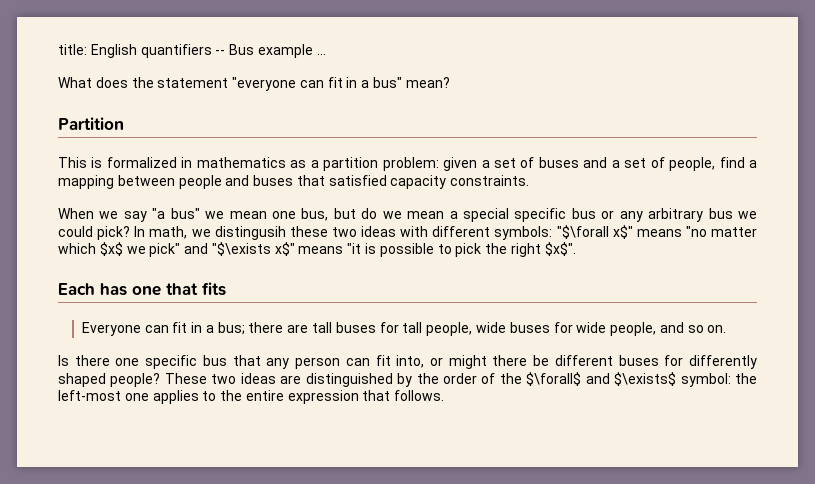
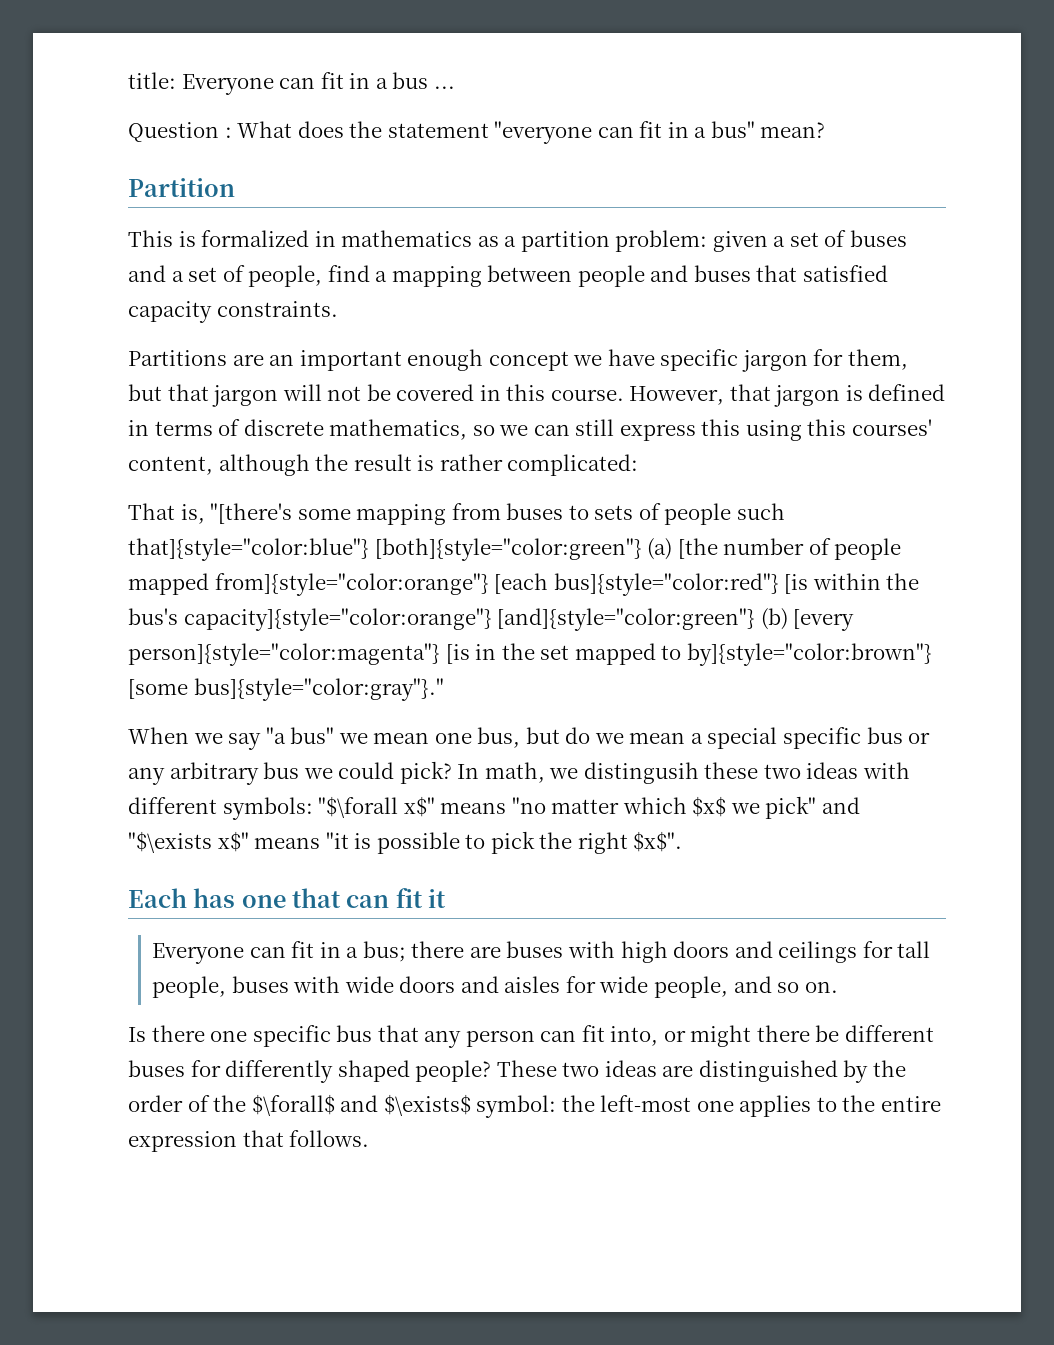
[90,44,313,58] English quantifiers -- Bus example -> [181,72,429,95] Everyone can fit in a bus
(326, 54) none -> [128,122,232,142] Question :
(530, 180) none -> [128,349,908,372] [128,384,946,407] [128,419,932,441] [128,454,639,476] [128,503,785,525] [128,538,902,561] [128,573,920,596] [128,608,855,631] [128,643,932,666] [128,678,444,701] // Partitions are an important enough concept we have specific jargon for them, but that jargon will not be covered in this course. However, that jargon is defined in terms of discrete mathematics, so we can still express this using this courses' content, although the result is rather complicated: // That is, "[there's some mapping from buses to sets of people such that]{style="color:blue"} [both]{style="color:green"} (a) [the number of people mapped from]{style="color:orange"} [each bus]{style="color:red"} [is within the bus's capacity]{style="color:orange"} [and]{style="color:green"} (b) [every person]{style="color:magenta"} [is in the set mapped to by]{style="color:brown"} [some bus]{style="color:gray"}."
[202,282,226,296] fits -> [346,888,447,908] can fit it
[312,322,550,336] tall buses for tall people, wide buses -> [506,941,931,963] [152,976,561,998] buses with high doors and ceilings for tall people, buses with wide doors and aisles

